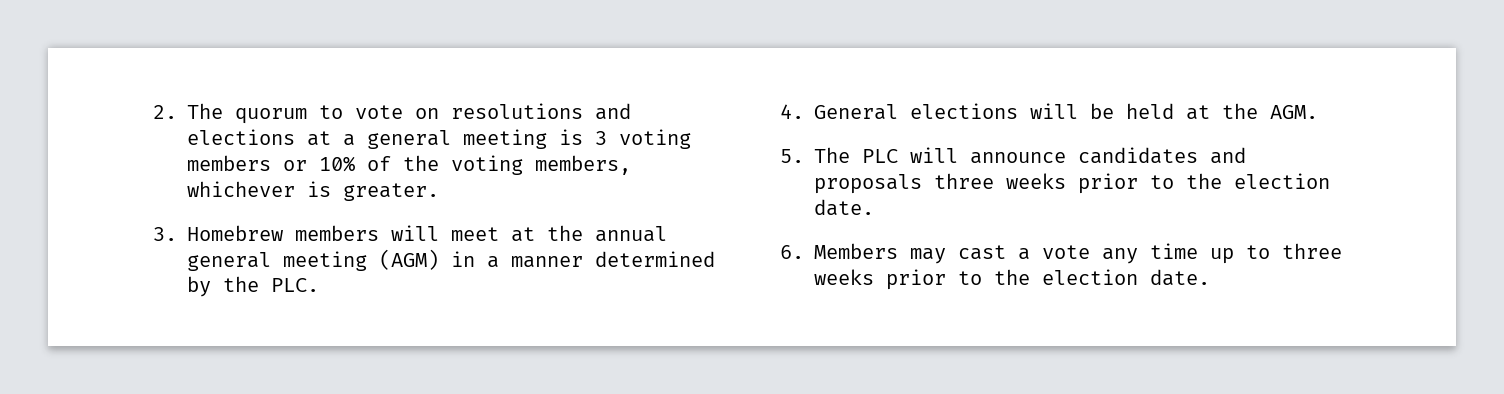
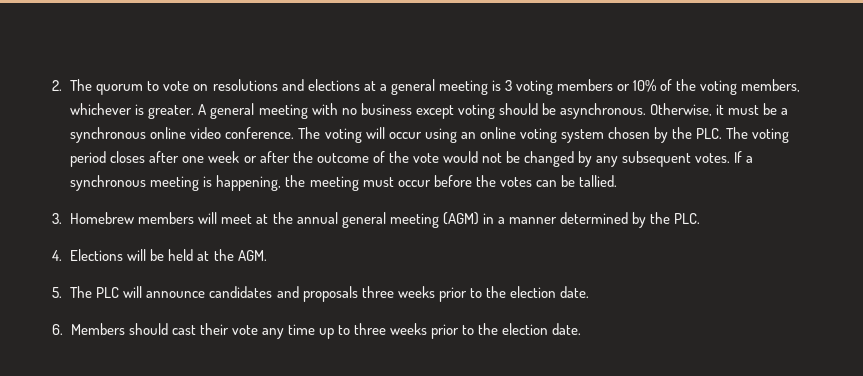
(439, 192) none -> [198,103,789,119] [70,127,790,143] [70,151,754,167] [70,175,617,191] A general meeting with no business except voting should be asynchronous. Otherwise, it must be a synchronous online video conference. The voting will occur using an online voting system chosen by the PLC. The voting period closes after one week or after the outcome of the vote would not be changed by any subsequent votes. If a synchronous meeting is happening, the meeting must occur before the votes can be tallied.
[814,103,1018,120] General elections -> [70,249,124,261] Elections
[910,245,1030,264] may cast a -> [128,323,229,335] should cast their

